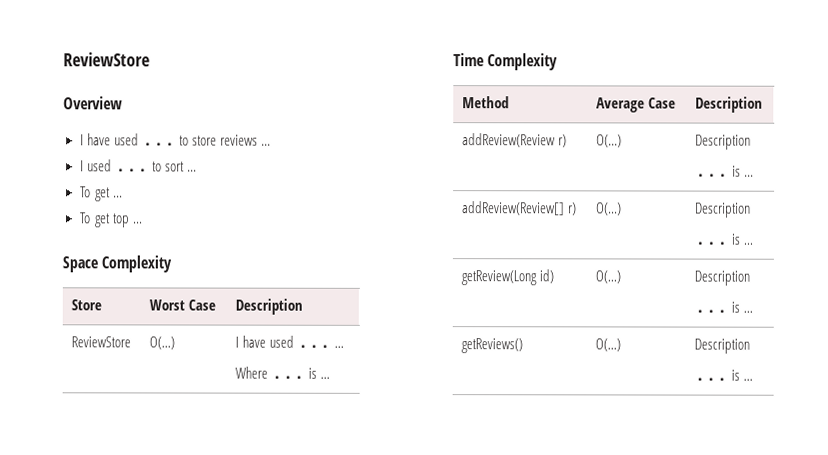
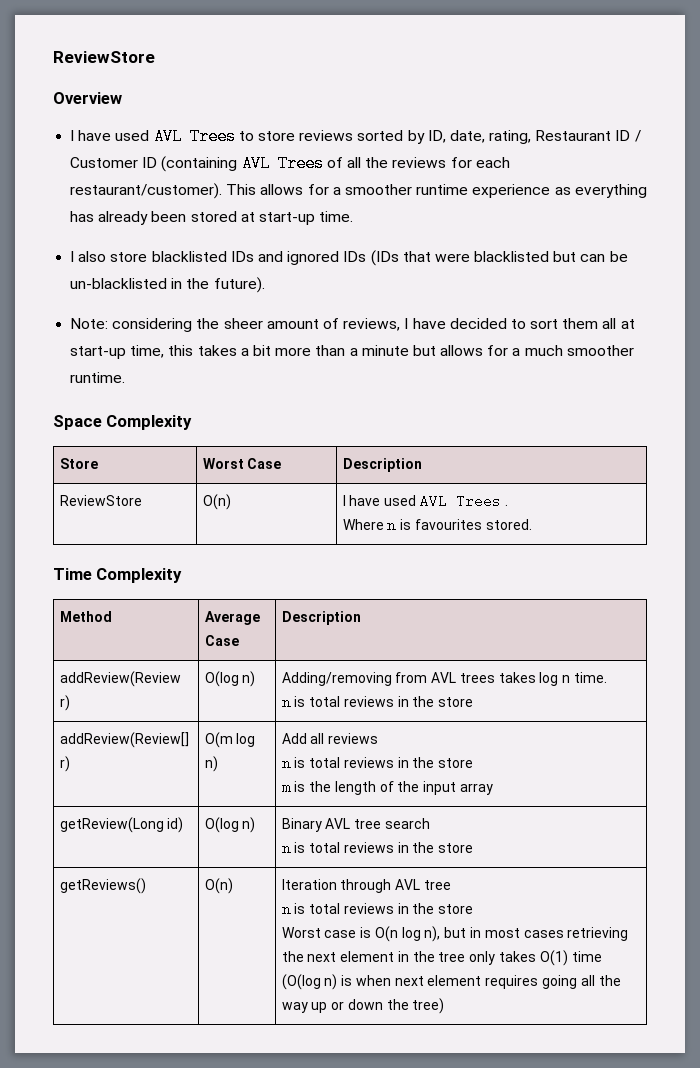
[141,142,176,147] ... -> [153,128,236,145] AVL Trees
[260,143,271,146] [79,159,197,173] [79,186,123,202] [79,212,143,228] ... // I used ... to sort ... // To get ... // To get top ... -> [357,130,641,144] [70,155,510,172] [70,183,647,199] [70,211,354,225] [70,250,628,266] [70,277,265,293] [70,318,635,332] [70,345,634,359] [70,372,126,383] sorted by ID, date, rating, Restaurant ID / Customer ID (containing AVL Trees of all the reviews for each restaurant/customer). This allows for a smoother runtime experience as everything has already been stored at start-up time. // I also store blacklisted IDs and ignored IDs (IDs that were blacklisted but can be un-blacklisted in the future). // Note: considering the sheer amount of reviews, I have decided to sort them all at start-up time, this takes a bit more than a minute but allows for a much smoother runtime.
[149,336,176,350] [235,335,345,349] [235,366,331,380] O(...) | I have used ... ... // Where ... is ... -> [202,494,231,510] [342,494,508,508] [342,519,532,530] O(n) | I have used AVL Trees . // Where n is favourites stored.
[596,134,623,148] [695,134,752,150] [695,165,755,178] [462,201,578,216] [596,202,623,216] [695,202,752,218] [694,233,754,246] [461,269,555,286] [595,270,622,284] [694,270,751,286] [694,301,754,314] [461,338,524,354] [595,338,622,352] [694,338,751,354] [694,369,754,382] O(...) | Description // ... is ... // addReview(Review[] r) | O(...) | Description // ... is ... // getReview(Long id) | O(...) | Description // ... is ... // getReviews() | O(...) | Description // ... is ... -> [204,671,256,687] [281,672,608,686] [281,696,474,707] [59,732,189,748] [59,756,70,772] [204,732,256,748] [204,756,218,772] [281,733,379,744] [281,757,474,768] [281,781,494,795] [59,817,184,833] [204,817,256,833] [281,818,430,832] [281,842,474,853] [59,878,146,894] [204,878,233,894] [281,879,451,893] [281,903,474,914] [281,926,629,942] [281,950,602,966] [281,974,621,990] [281,998,445,1014] O(log n) | Adding/removing from AVL trees takes log n time. // n is total reviews in the store // addReview(Review[] r) | O(m log n) | Add all reviews // n is total reviews in the store // m is the length of the input array // getReview(Long id) | O(log n) | Binary AVL tree search // n is total reviews in the store // getReviews() | O(n) | Iteration through AVL tree // n is total reviews in the store // Worst case is O(n log n), but in most cases retrieving the next element in the tree only takes O(1) time (O(log n) is when next element requires going all the way up or down the tree)

